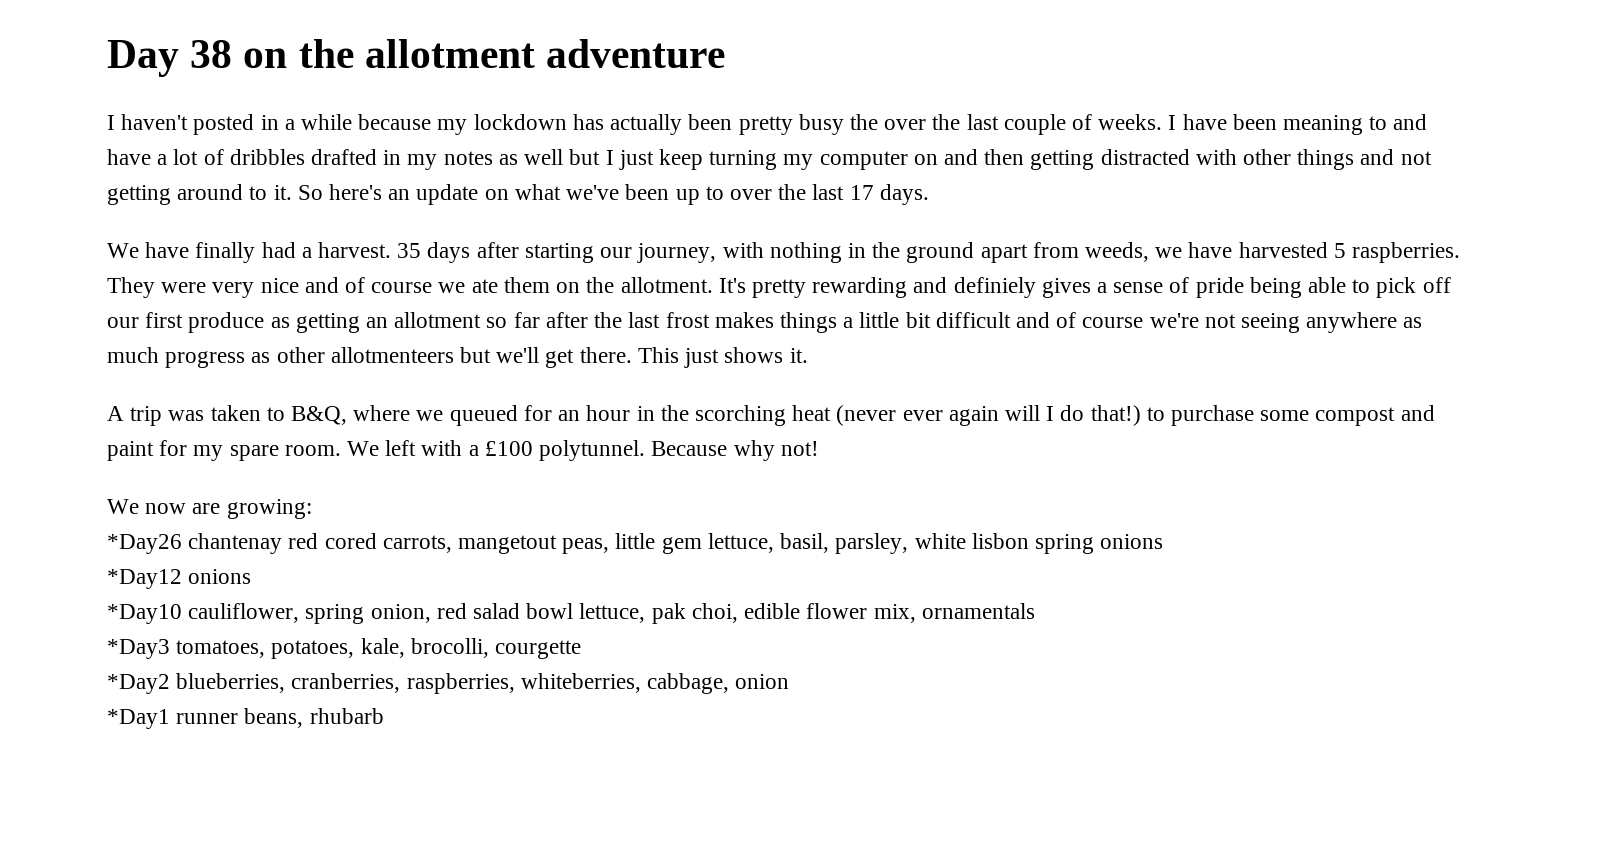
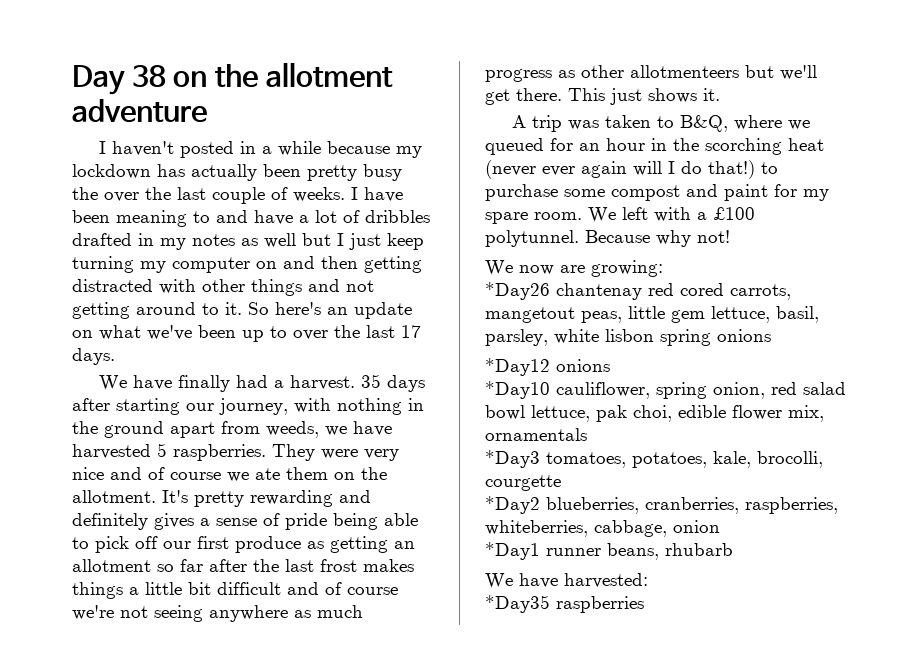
[953,277,1036,298] definiely -> [72,513,148,530] definitely
(384, 716) none -> [485,573,648,589] [485,595,644,613] // We have harvested: // *Day35 raspberries

